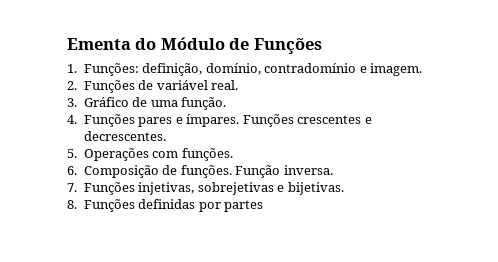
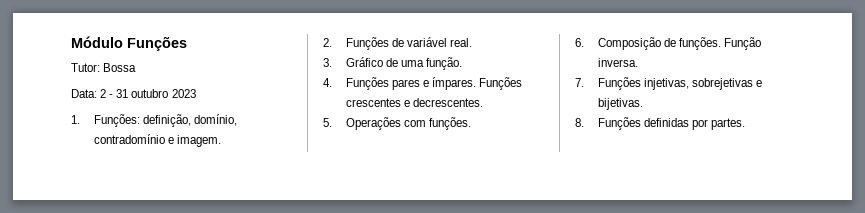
[67,37,322,55] Ementa do Módulo de Funções -> [71,36,187,51] [71,63,137,72] [71,89,196,98] Módulo Funções // Tutor: Bossa // Data: 2 - 31 outubro 2023
[224,200,264,212] partes -> [711,118,746,130] partes.

